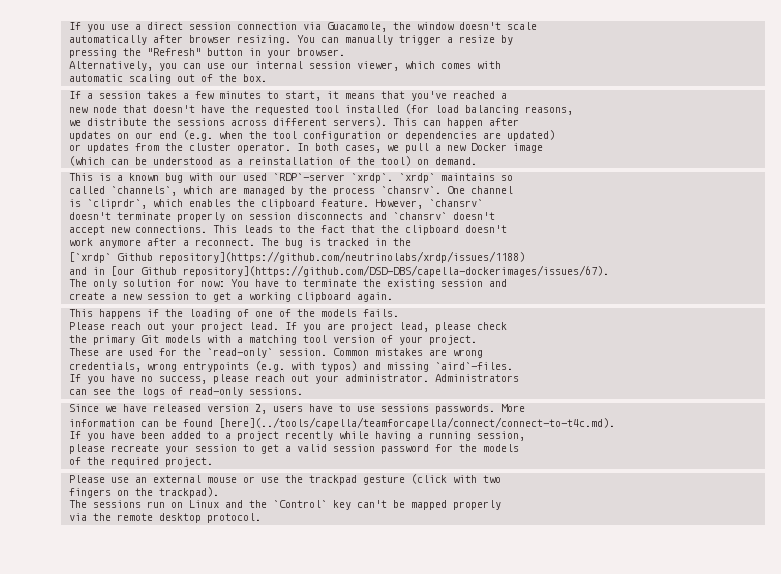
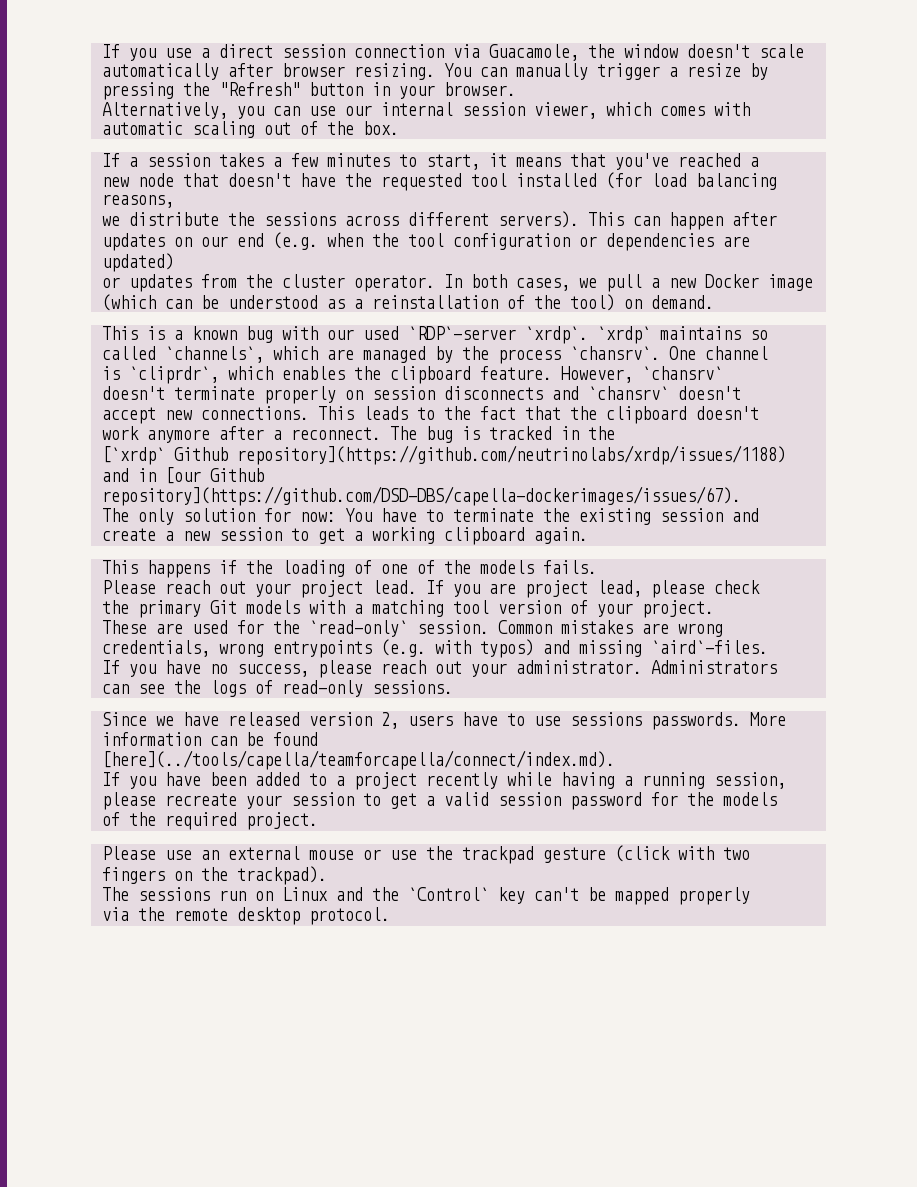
[218,417,615,429] [here](../tools/capella/teamforcapella/connect/connect-to-t4c.md). -> [102,750,616,770] [here](../tools/capella/teamforcapella/connect/index.md).

